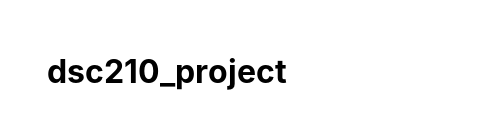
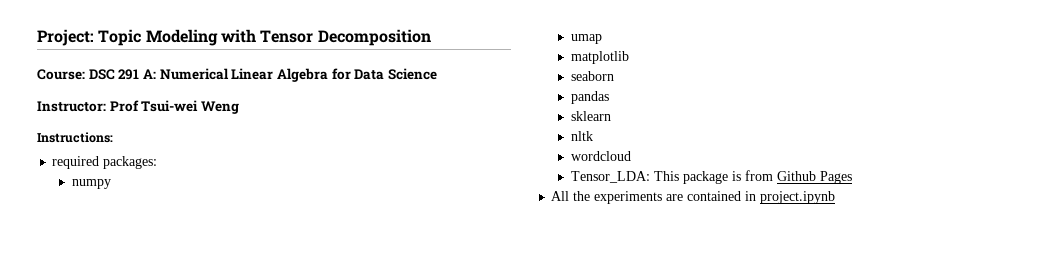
[47,58,287,90] dsc210_project -> [37,29,431,46] [37,68,437,82] [37,100,239,114] [37,132,113,143] [52,156,158,169] [71,179,111,189] [570,34,602,44] [570,51,629,64] [570,71,614,81] [570,91,609,104] [570,111,611,121] [570,131,593,141] [570,151,631,161] [570,170,852,184] [551,191,836,204] Project: Topic Modeling with Tensor Decomposition // Course: DSC 291 A: Numerical Linear Algebra for Data Science // Instructor: Prof Tsui-wei Weng // Instructions: // required packages: // numpy // umap // matplotlib // seaborn // pandas // sklearn // nltk // wordcloud // Tensor_LDA: This package is from Github Pages // All the experiments are contained in project.ipynb

